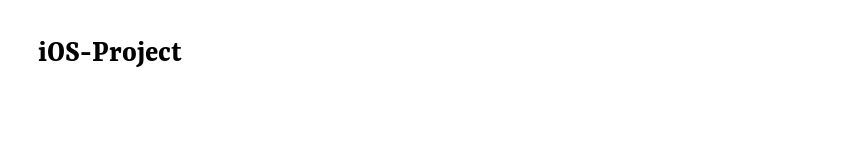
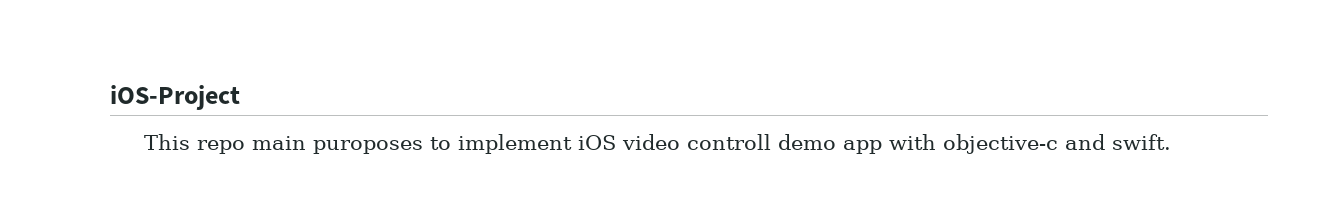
(182, 54) none -> [144,134,1172,154] // This repo main puroposes to implement iOS video controll demo app with objective-c and swift.

